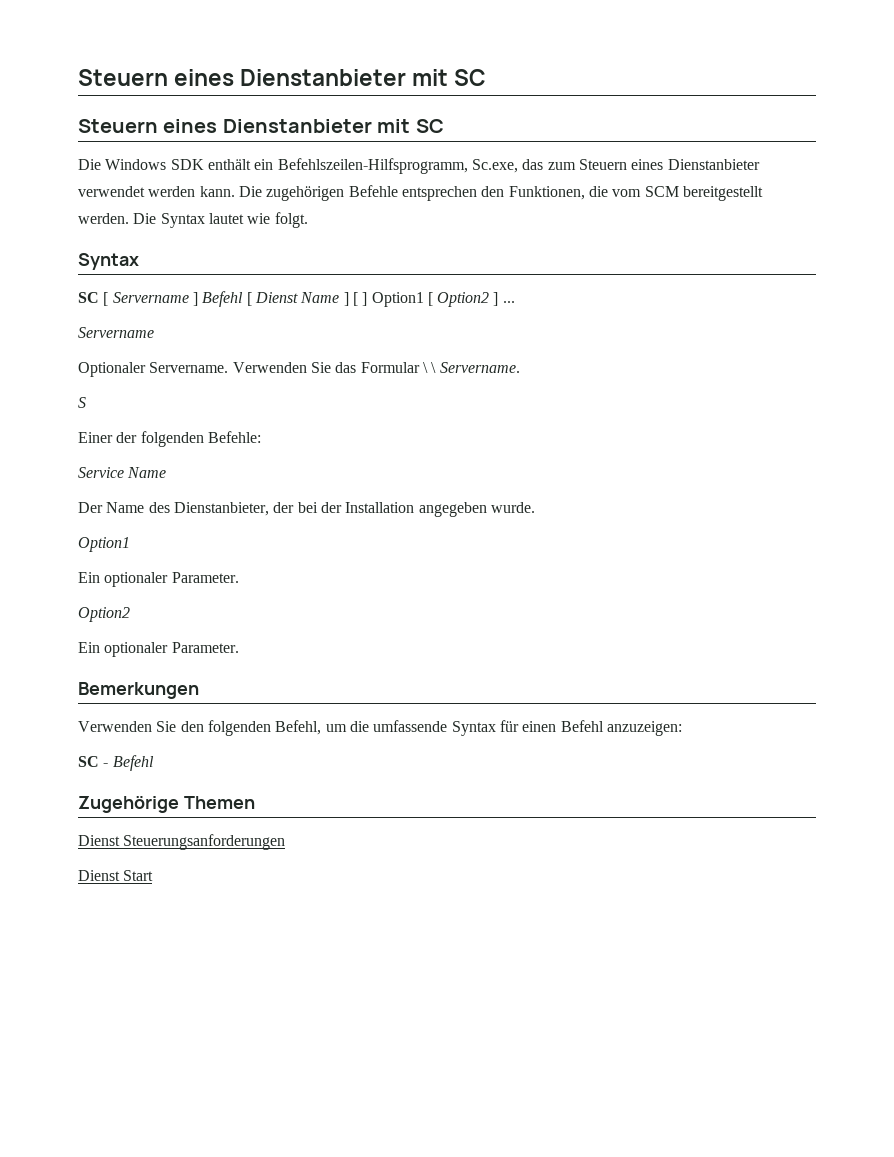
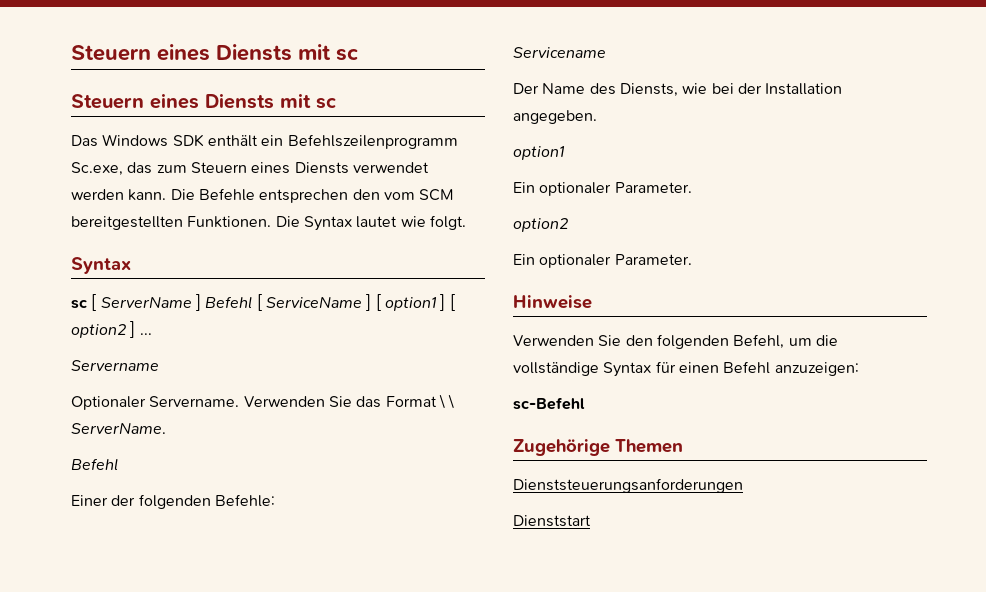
[78,69,487,86] [78,119,444,133] [78,159,101,170] Steuern eines Dienstanbieter mit SC // Steuern eines Dienstanbieter mit SC // Die -> [71,44,359,61] [71,93,337,109] [71,135,98,147] Steuern eines Diensts mit sc // Steuern eines Diensts mit sc // Das
[277,158,468,174] Befehlszeilen-Hilfsprogramm, -> [287,134,458,149] Befehlszeilenprogramm
[667,159,760,170] Dienstanbieter -> [294,162,349,174] Diensts
[266,186,345,201] zugehörigen -> (195, 194) none
[508,186,763,201] [78,213,129,224] Funktionen, die vom SCM bereitgestellt werden. -> [383,189,455,201] [71,216,272,230] vom SCM bereitgestellten Funktionen.
[78,291,490,307] SC [ Servername ] Befehl [ Dienst Name ] [ ] Option1 [ Option2 -> [71,294,455,311] [71,324,126,338] sc [ ServerName ] Befehl [ ServiceName ] [ option1 ] [ option2
[360,362,420,373] Formular -> [385,396,437,407] Format
[439,362,520,373] [78,397,86,408] Servername. // S -> [71,422,166,435] [71,458,118,471] ServerName. // Befehl
[78,467,167,478] Service Name -> [513,47,606,58] Servicename
[173,502,295,516] Dienstanbieter, der -> [619,83,708,97] Diensts, wie
[418,502,535,517] [78,537,130,552] [78,572,239,587] [78,607,130,622] [78,642,239,657] [78,682,199,699] angegeben wurde. // Option1 // Ein optionaler Parameter. // Option2 // Ein optionaler Parameter. // Bemerkungen -> [513,110,597,124] [513,146,565,160] [513,182,692,196] [513,218,568,232] [513,254,692,268] [513,295,592,309] angegeben. // option1 // Ein optionaler Parameter. // option2 // Ein optionaler Parameter. // Hinweise
[373,720,448,732] umfassende -> [513,362,599,376] vollständige
[78,755,154,771] SC - Befehl -> [513,397,585,410] sc-Befehl
[78,834,286,850] [78,870,154,881] Dienst Steuerungsanforderungen // Dienst Start -> [513,478,743,493] [513,515,591,527] Dienststeuerungsanforderungen // Dienststart

